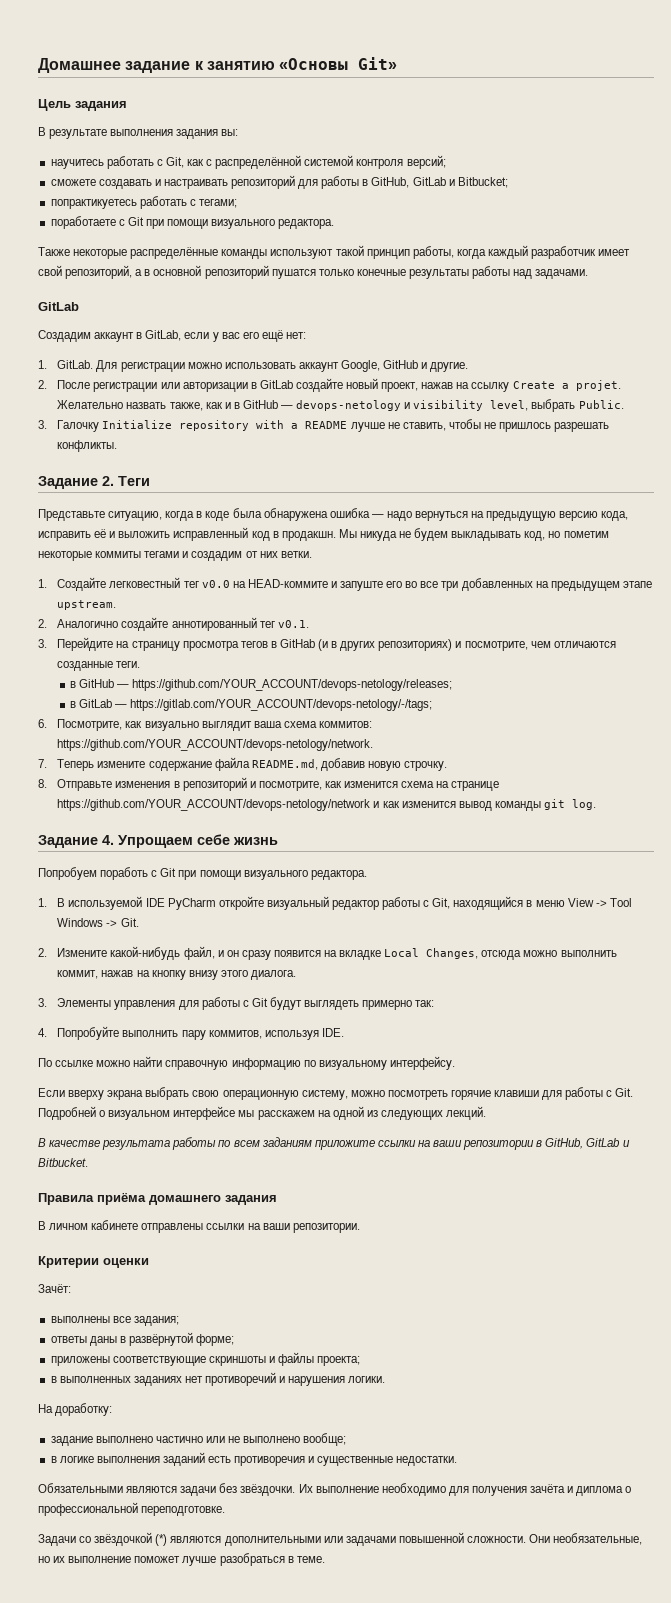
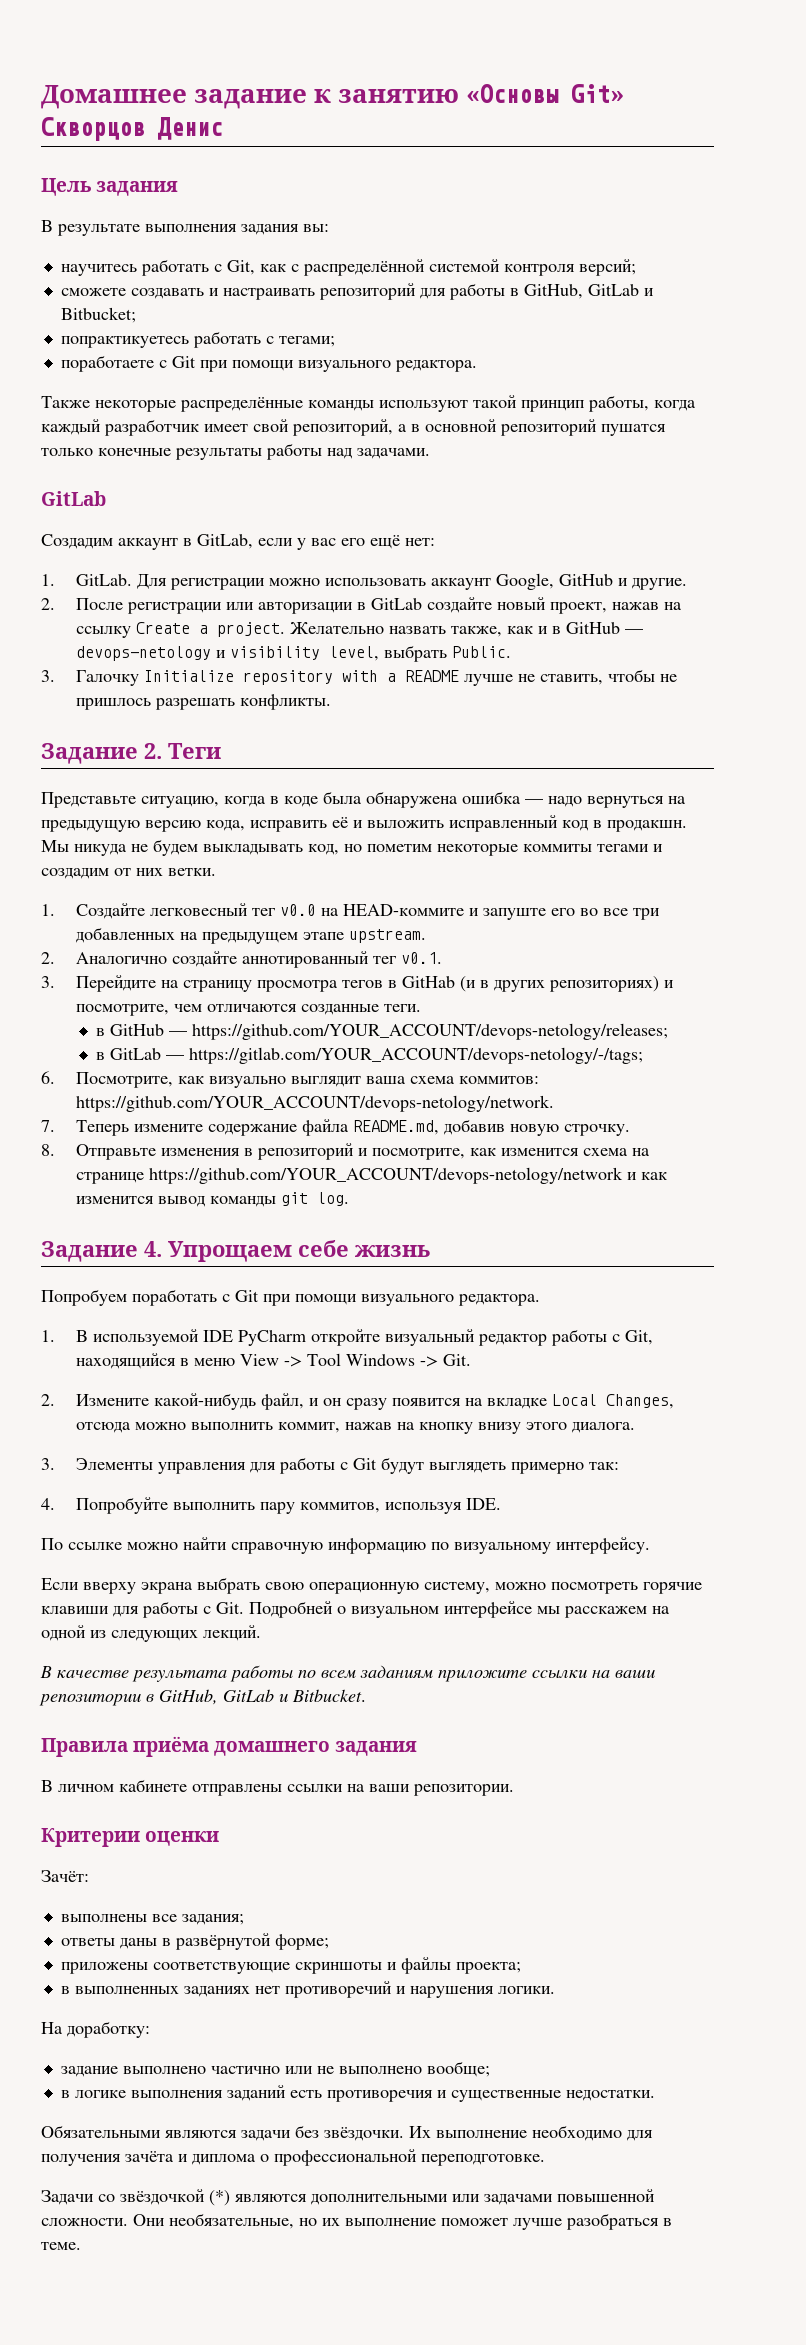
(398, 63) none -> [41,117,223,141] Скворцов Денис
[575,380,621,391] projet. -> [217,622,286,637] project.
[109,577,181,588] легковестный -> [150,903,249,916] легковесный
[100,867,149,880] поработь -> [132,1289,217,1306] поработать

